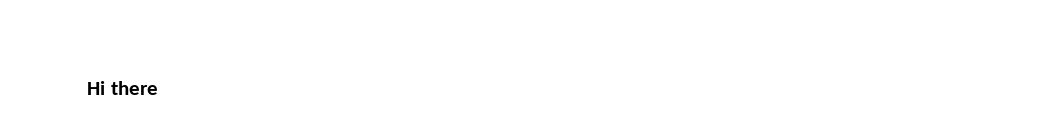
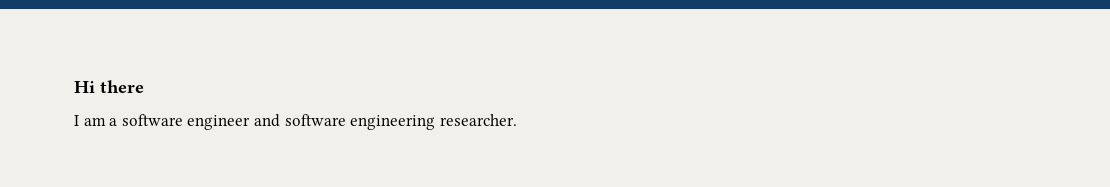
(158, 88) none -> [74,114,517,130] // I am a software engineer and software engineering researcher.

